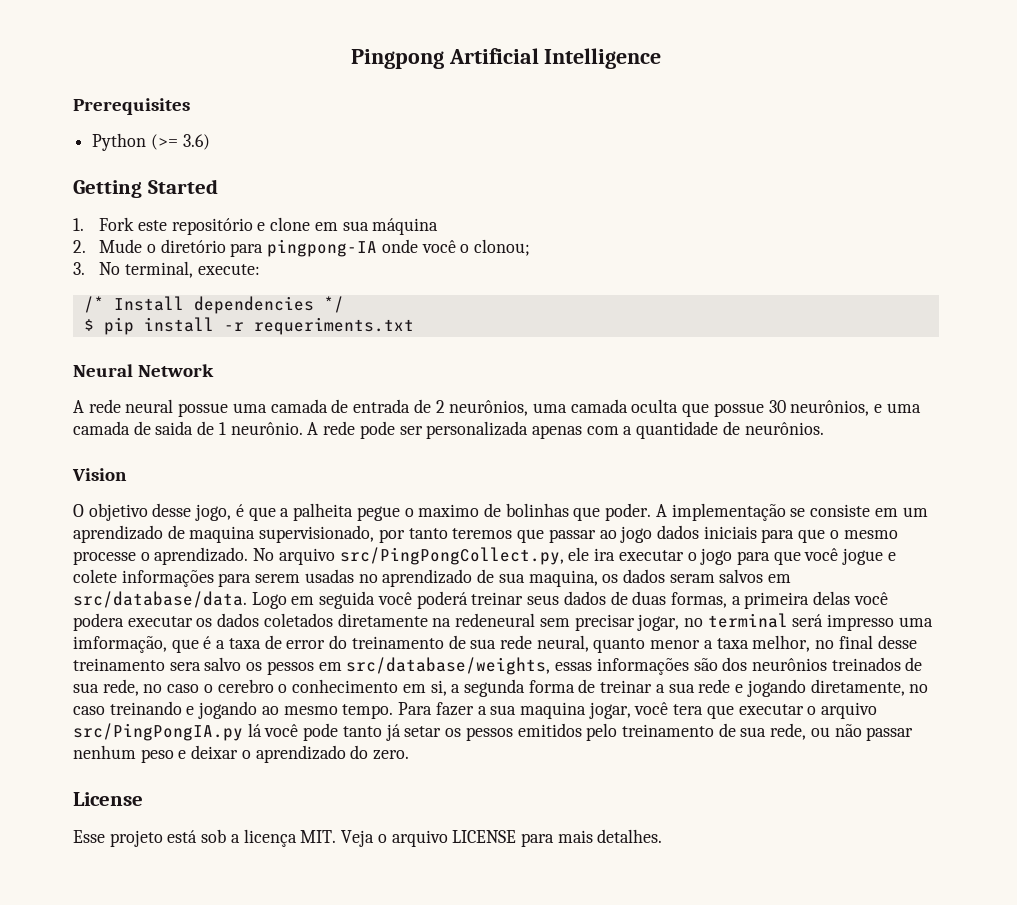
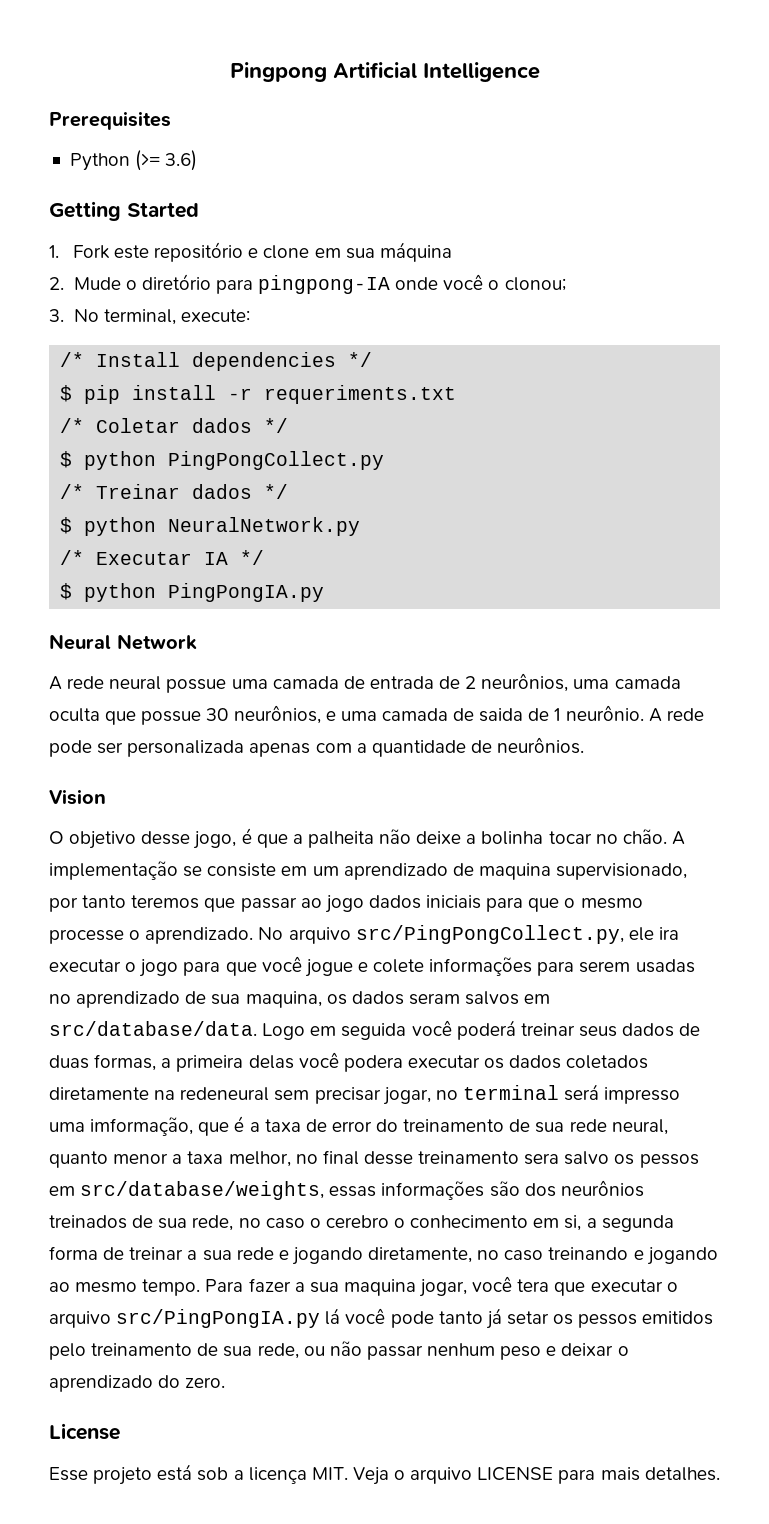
(414, 326) none -> [60,418,289,433] [60,451,385,470] [60,484,289,499] [60,517,361,536] [60,550,265,565] [60,583,325,602] // /* Coletar dados */ // $ python PingPongCollect.py // /* Treinar dados */ // $ python NeuralNetwork.py // /* Executar IA */ // $ python PingPongIA.py
[356,503,652,521] pegue o maximo de bolinhas que poder. -> [379,829,667,845] não deixe a bolinha tocar no chão.

